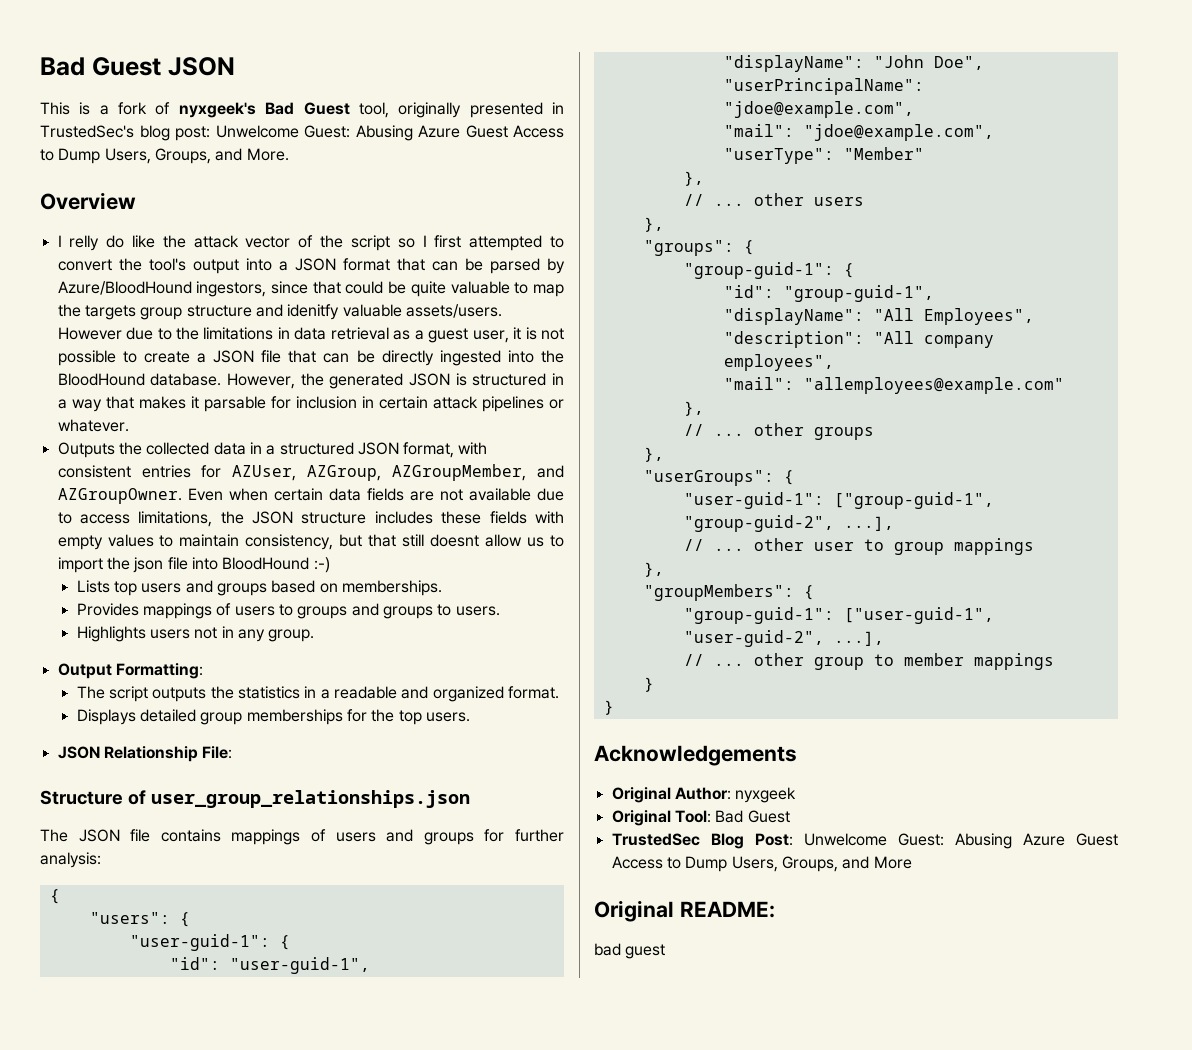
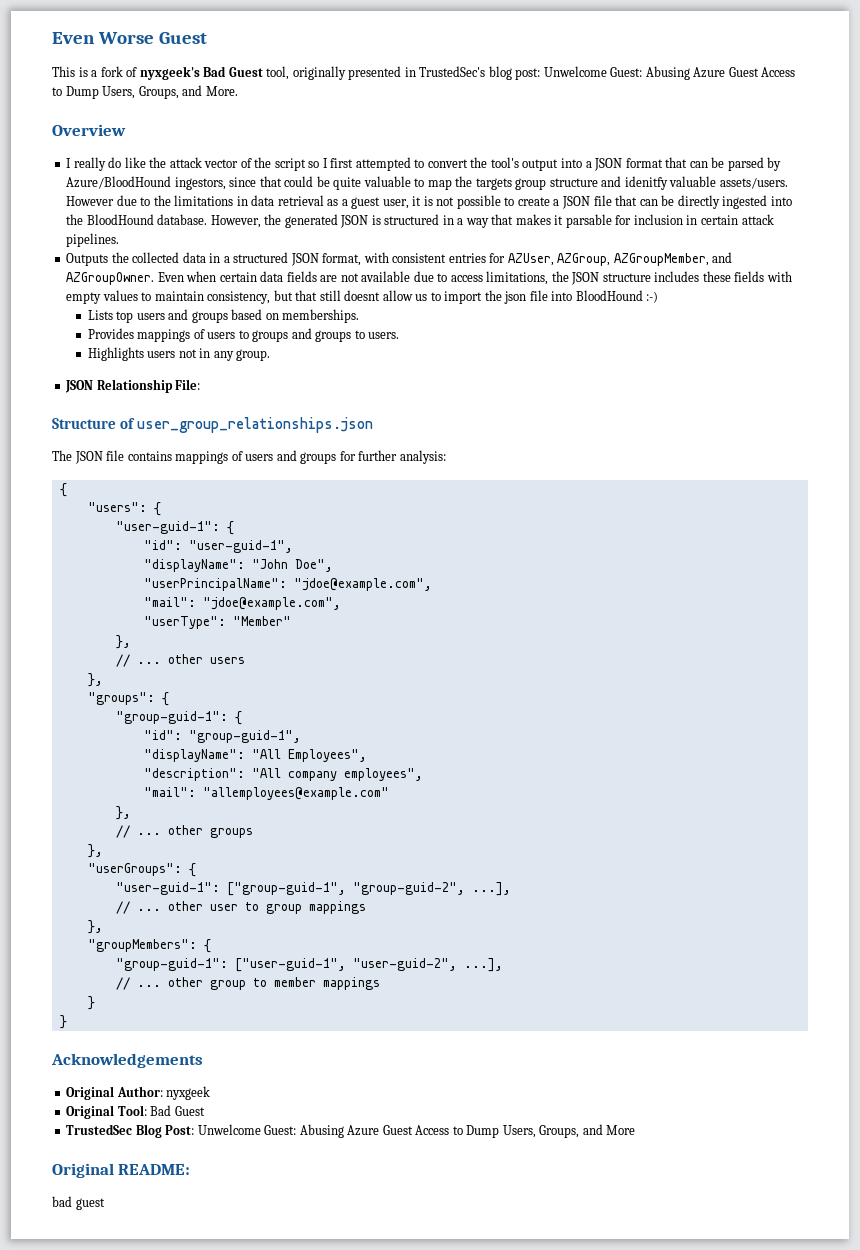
[40,57,235,76] Bad Guest JSON -> [52,32,207,44] Even Worse Guest
[69,235,100,251] relly -> [73,157,106,171] really
[481,396,565,412] [57,419,129,432] pipelines or whatever. -> [66,233,120,247] pipelines.
[57,663,203,679] [76,686,559,702] [76,709,470,725] // Output Formatting: // The script outputs the statistics in a readable and organized format. // Displays detailed group memberships for the top users. -> (271, 355) none

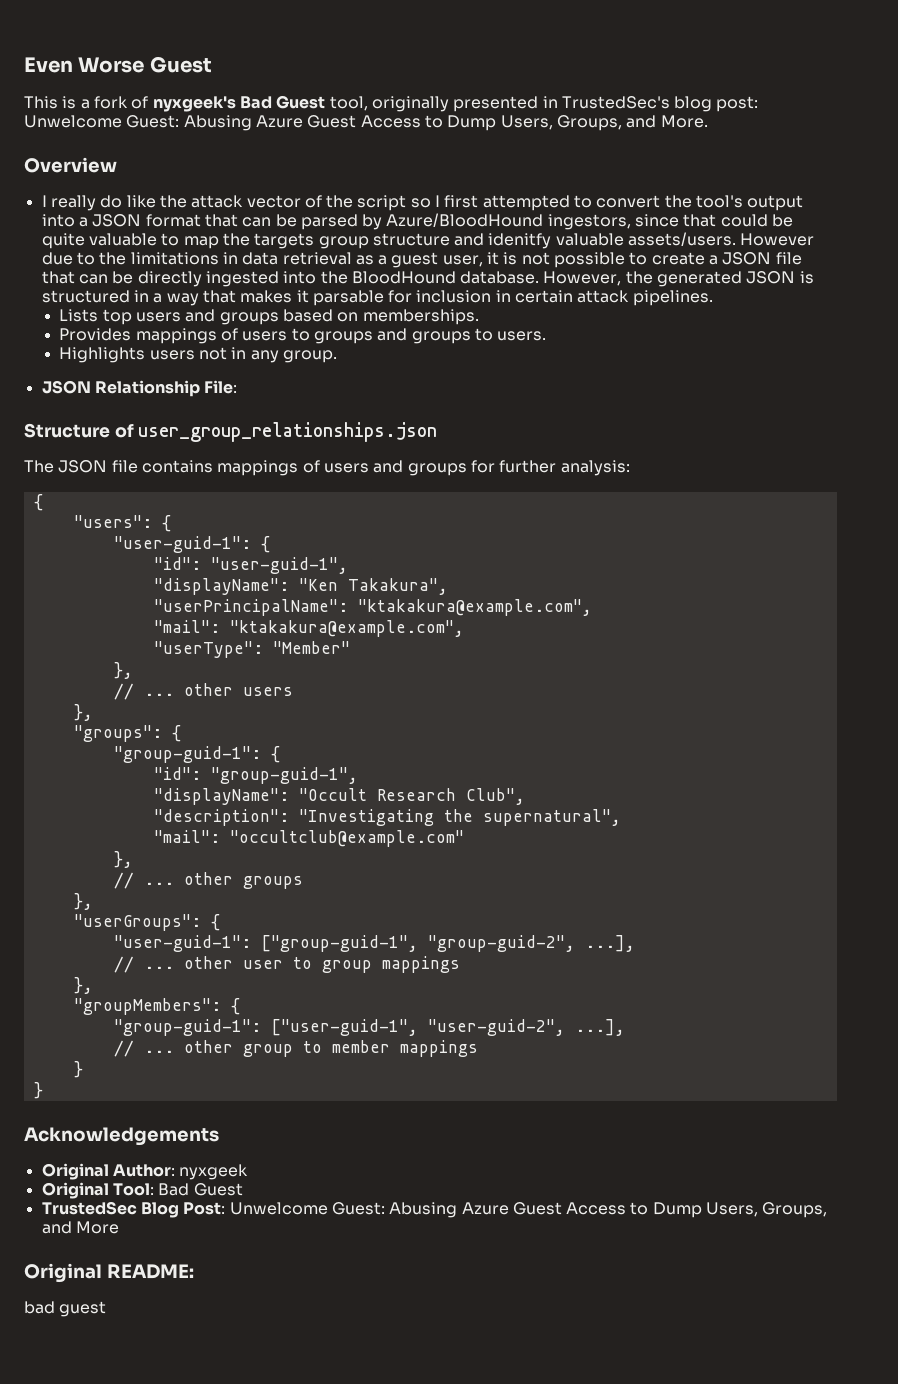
[66,252,733,266] [66,271,792,285] [66,290,659,304] // Outputs the collected data in a structured JSON format, with consistent entries for AZUser, AZGroup, AZGroupMember, and AZGroupOwner. Even when certain data fields are not available due to access limitations, the JSON structure includes these fields with empty values to maintain consistency, but that still doesnt allow us to import the json file into BloodHound :-) -> (713, 298) none
[251,559,333,572] "John Doe", -> [298,578,448,595] "Ken Takakura",
[293,578,432,591] [143,597,341,610] "jdoe@example.com", // "mail": "jdoe@example.com", -> [357,599,592,616] [153,620,464,637] "ktakakura@example.com", // "mail": "ktakakura@example.com",
[251,749,367,762] [143,768,423,781] [143,787,389,800] "All Employees", // "description": "All company employees", // "mail": "allemployees@example.com" -> [298,788,525,805] [153,809,621,826] [153,830,464,847] "Occult Research Club", // "description": "Investigating the supernatural", // "mail": "occultclub@example.com"

